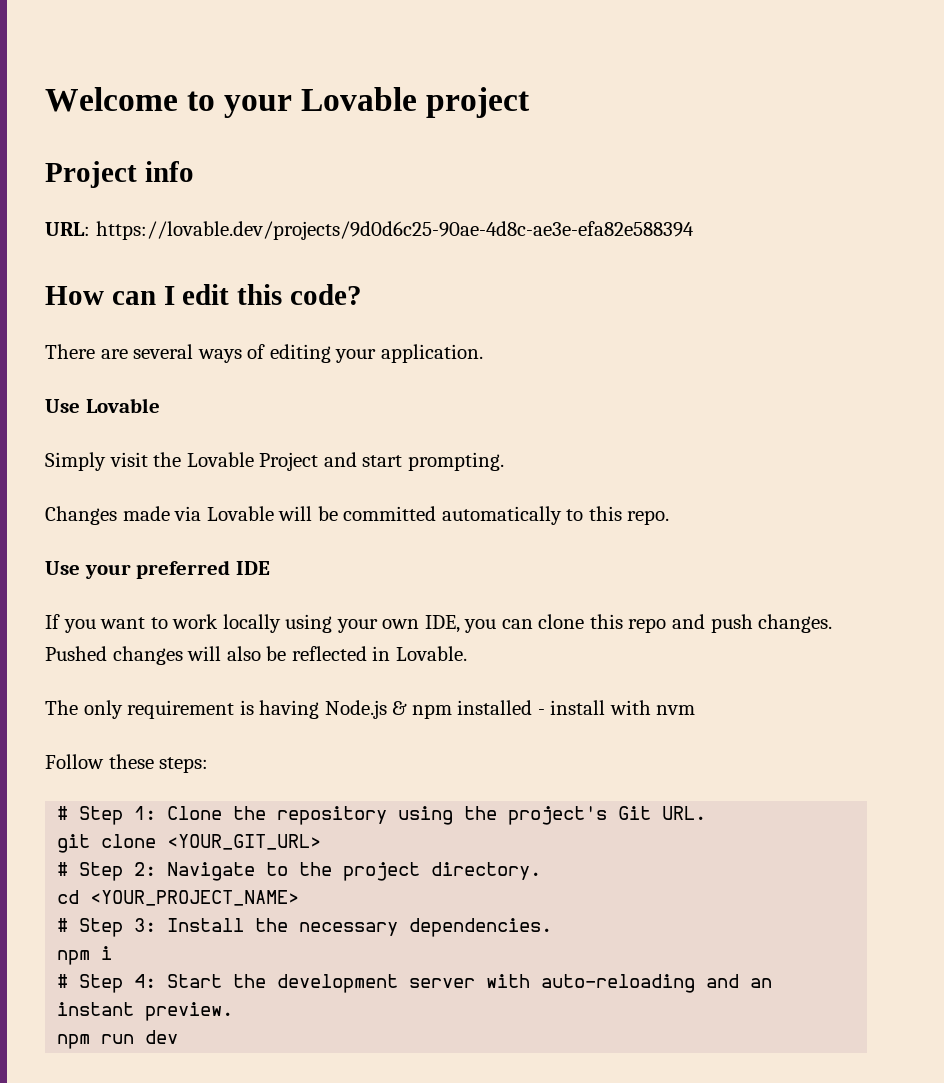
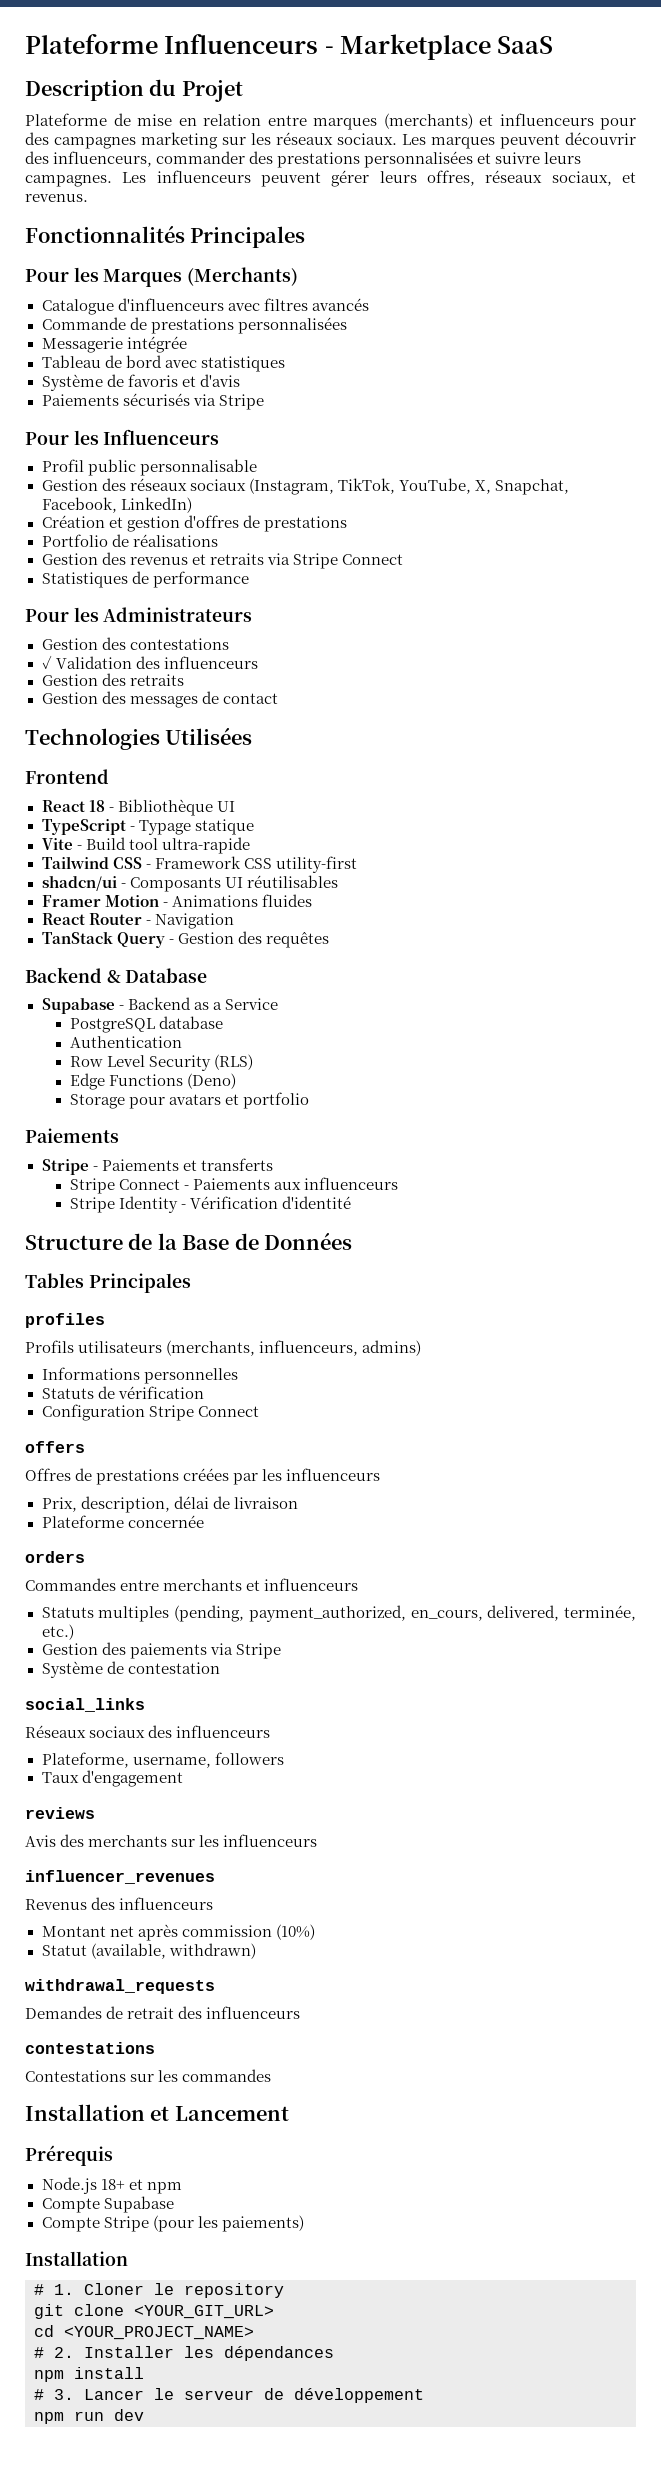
[45,87,531,118] [45,161,194,188] [45,221,694,240] [45,284,363,305] [45,344,483,363] [45,398,160,413] [45,452,504,471] [45,506,670,525] [45,560,270,579] [45,614,833,633] [45,646,467,665] [45,700,696,719] [45,754,209,773] [57,806,707,825] [57,834,322,853] [57,862,542,881] [57,890,300,906] [57,918,553,937] [57,946,113,965] [57,974,773,993] [57,1002,234,1021] Welcome to your Lovable project // Project info // URL: https://lovable.dev/projects/9d0d6c25-90ae-4d8c-ae3e-efa82e588394 // How can I edit this code? // There are several ways of editing your application. // Use Lovable // Simply visit the Lovable Project and start prompting. // Changes made via Lovable will be committed automatically to this repo. // Use your preferred IDE // If you want to work locally using your own IDE, you can clone this repo and push changes. Pushed changes will also be reflected in Lovable. // The only requirement is having Node.js & npm installed - install with nvm // Follow these steps: // # Step 1: Clone the repository using the project's Git URL. // git clone <YOUR_GIT_URL> // # Step 2: Navigate to the project directory. // cd <YOUR_PROJECT_NAME> // # Step 3: Install the necessary dependencies. // npm i // # Step 4: Start the development server with auto-reloading and an instant preview. -> [25,34,554,60] [25,79,243,102] [25,113,636,130] [25,132,636,149] [25,151,582,168] [25,170,637,187] [25,194,88,202] [25,225,306,248] [25,267,299,287] [41,298,369,315] [41,317,347,334] [41,336,187,353] [41,355,285,372] [41,374,240,391] [41,393,264,410] [25,429,220,445] [41,459,257,476] [41,478,569,495] [41,497,192,513] [41,515,347,532] [41,534,218,547] [41,552,403,569] [41,571,249,588] [25,607,253,622] [41,637,229,650] [41,655,258,669] [41,673,184,686] [41,691,278,708] [25,727,253,750] [25,769,109,784] [41,799,235,816] [41,819,254,835] [41,837,250,854] [41,856,357,873] [41,875,338,892] [41,894,312,907] [41,913,234,929] [41,931,329,948] [25,967,208,983] [41,997,278,1014] [69,1016,223,1033] [69,1036,182,1048] [69,1054,253,1071] [69,1073,236,1090] [69,1092,309,1109] [25,1128,119,1143] [41,1158,273,1175] [69,1177,398,1194] [69,1196,351,1213] [25,1232,352,1250] [25,1273,191,1293] [25,1313,105,1328] [25,1340,422,1356] [41,1367,238,1384] [41,1386,204,1399] [41,1404,259,1421] [25,1441,85,1453] [25,1468,381,1485] [41,1496,298,1513] [41,1515,204,1528] [25,1551,85,1563] [25,1578,359,1591] [41,1605,636,1622] [41,1624,74,1640] [41,1642,281,1659] [41,1661,220,1678] [25,1698,145,1712] [25,1725,271,1738] [41,1752,284,1768] [41,1770,183,1787] [25,1807,95,1819] [25,1834,318,1847] [25,1870,215,1884] [25,1897,214,1910] [41,1924,315,1941] [41,1943,256,1959] [25,1979,215,1994] [25,2006,301,2019] [25,2042,155,2054] [25,2069,272,2082] [25,2104,289,2121] [25,2145,113,2166] [41,2177,182,2194] [41,2196,174,2213] [41,2215,304,2232] [25,2251,128,2266] [34,2283,284,2298] [34,2304,274,2319] [34,2325,254,2340] [34,2346,334,2361] [34,2367,144,2382] [34,2388,424,2403] Plateforme Influenceurs - Marketplace SaaS // Description du Projet // Plateforme de mise en relation entre marques (merchants) et influenceurs pour des campagnes marketing sur les réseaux sociaux. Les marques peuvent découvrir des influenceurs, commander des prestations personnalisées et suivre leurs campagnes. Les influenceurs peuvent gérer leurs offres, réseaux sociaux, et revenus. // Fonctionnalités Principales // Pour les Marques (Merchants) // Catalogue d'influenceurs avec filtres avancés // Commande de prestations personnalisées // Messagerie intégrée // Tableau de bord avec statistiques // Système de favoris et d'avis // Paiements sécurisés via Stripe // Pour les Influenceurs // Profil public personnalisable // Gestion des réseaux sociaux (Instagram, TikTok, YouTube, X, Snapchat, Facebook, LinkedIn) // Création et gestion d'offres de prestations // Portfolio de réalisations // Gestion des revenus et retraits via Stripe Connect // Statistiques de performance // Pour les Administrateurs // Gestion des contestations // ✓ Validation des influenceurs // Gestion des retraits // Gestion des messages de contact // Technologies Utilisées // Frontend // React 18 - Bibliothèque UI // TypeScript - Typage statique // Vite - Build tool ultra-rapide // Tailwind CSS - Framework CSS utility-first // shadcn/ui - Composants UI réutilisables // Framer Motion - Animations fluides // React Router - Navigation // TanStack Query - Gestion des requêtes // Backend & Database // Supabase - Backend as a Service // PostgreSQL database // Authentication // Row Level Security (RLS) // Edge Functions (Deno) // Storage pour avatars et portfolio // Paiements // Stripe - Paiements et transferts // Stripe Connect - Paiements aux influenceurs // Stripe Identity - Vérification d'identité // Structure de la Base de Données // Tables Principales // profiles // Profils utilisateurs (merchants, influenceurs, admins) // Informations personnelles // Statuts de vérification // Configuration Stripe Connect // offers // Offres de prestations créées par les influenceurs // Prix, description, délai de livraison // Plateforme concernée // orders // Commandes entre merchants et influenceurs // Statuts multiples (pending, payment_authorized, en_cours, delivered, terminée, etc.) // Gestion des paiements via Stripe // Système de contestation // social_links // Réseaux sociaux des influenceurs // Plateforme, username, followers // Taux d'engagement // reviews // Avis des merchants sur les influenceurs // influencer_revenues // Revenus des influenceurs // Montant net après commission (10%) // Statut (available, withdrawn) // withdrawal_requests // Demandes de retrait des influenceurs // contestations // Contestations sur les commandes // Installation et Lancement // Prérequis // Node.js 18+ et npm // Compte Supabase // Compte Stripe (pour les paiements) // Installation // # 1. Cloner le repository // git clone <YOUR_GIT_URL> // cd <YOUR_PROJECT_NAME> // # 2. Installer les dépendances // npm install // # 3. Lancer le serveur de développement

